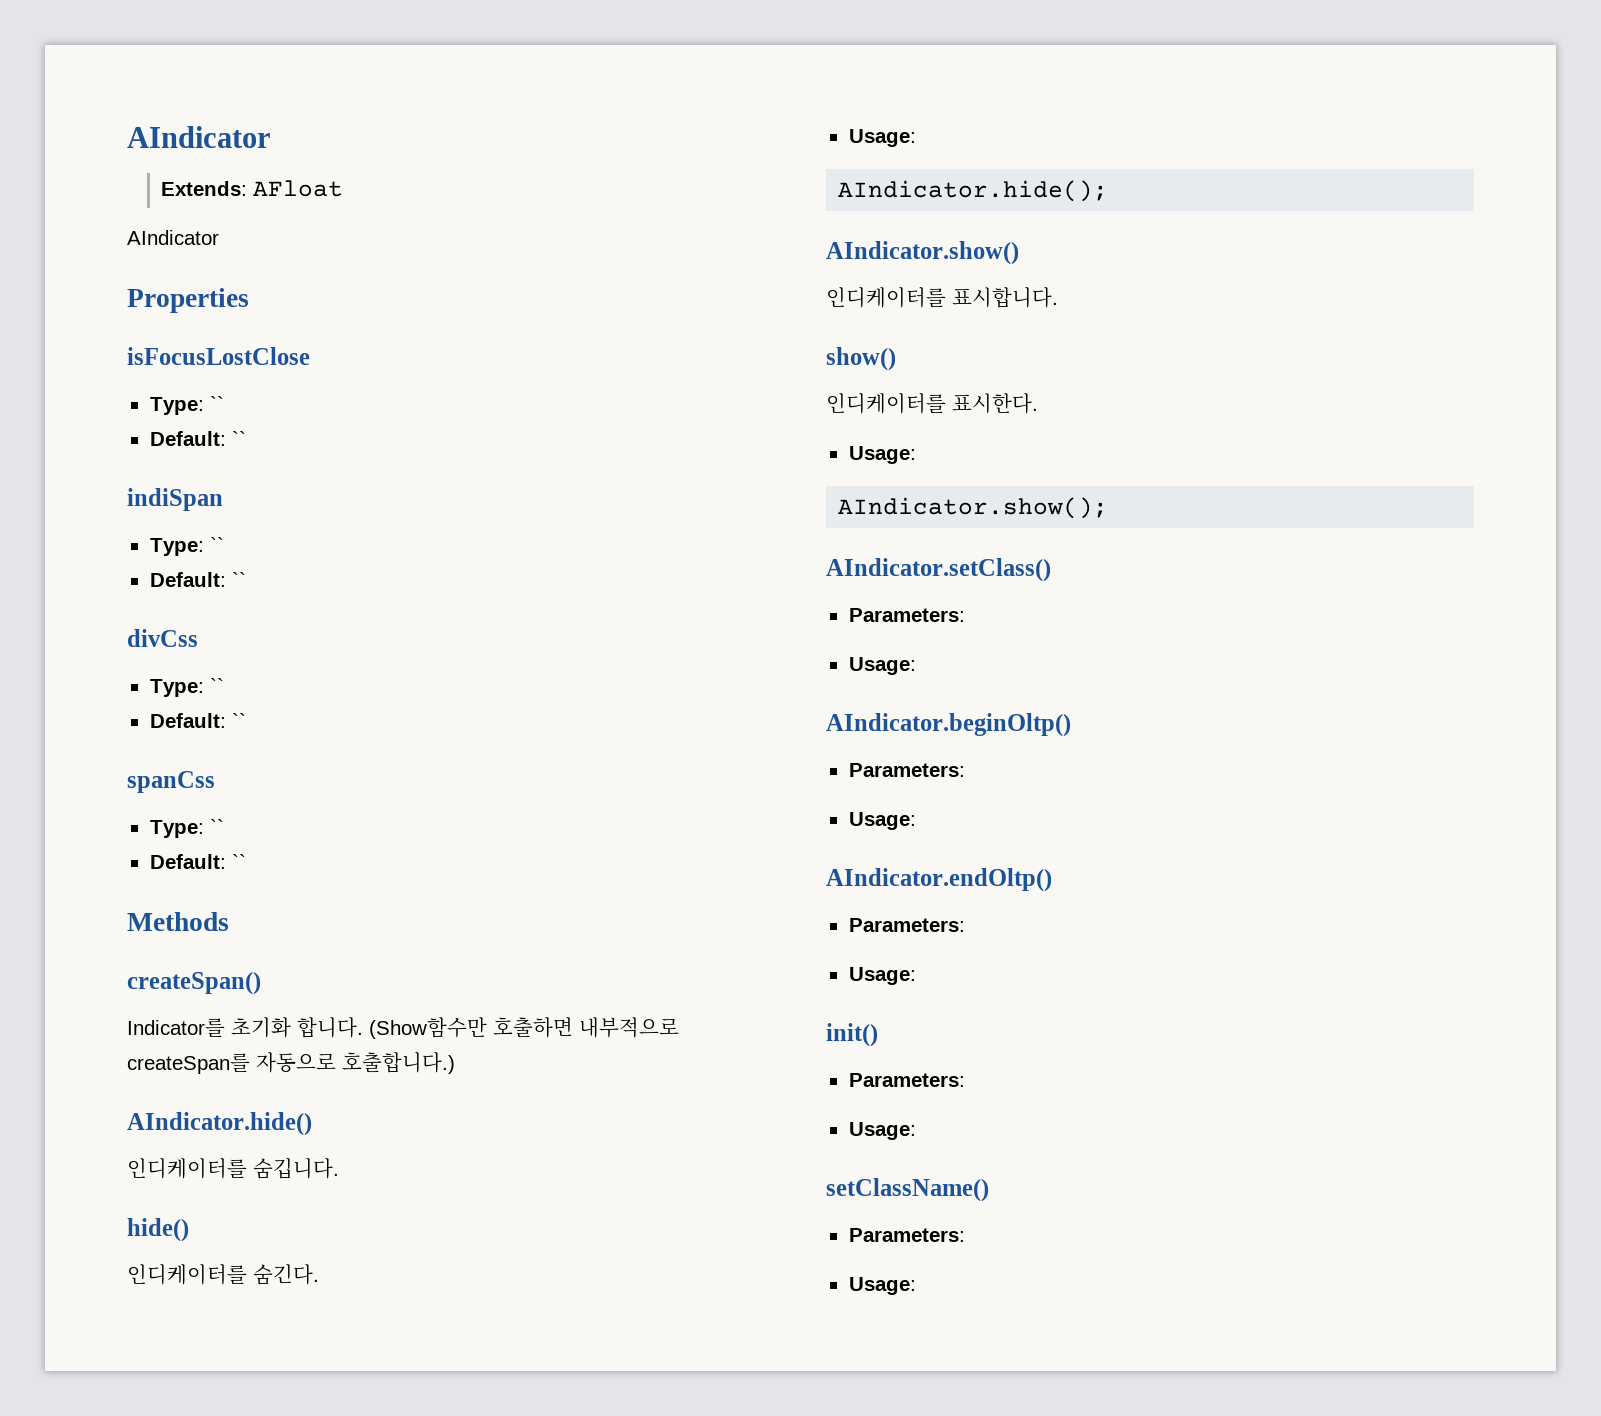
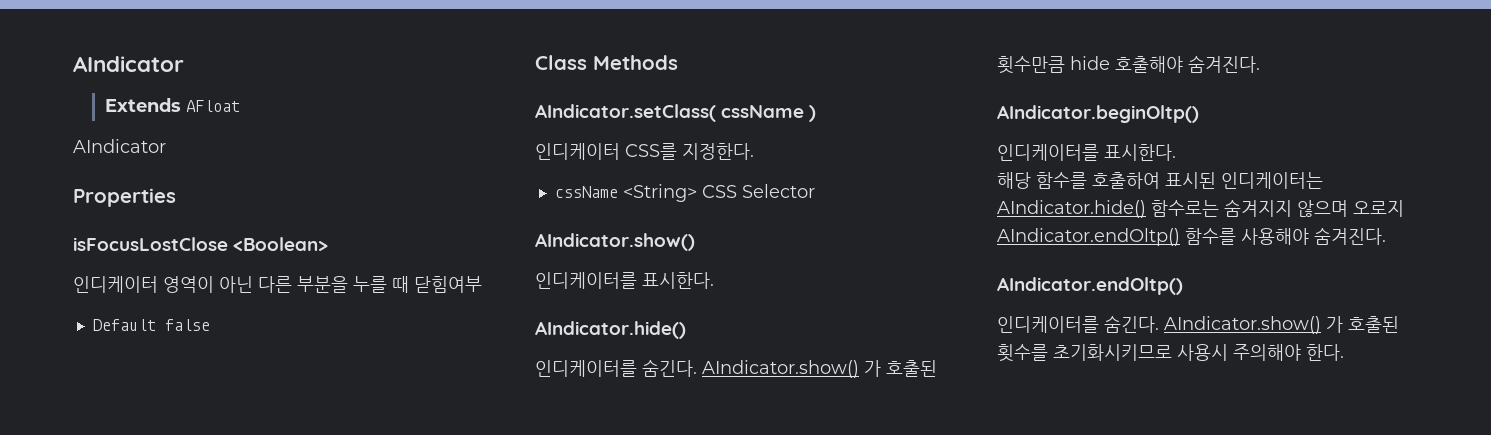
[127,126,271,148] [161,181,248,196] AIndicator // Extends: -> [73,56,184,72] [104,98,181,112] AIndicator // Extends
[149,396,224,415] [149,431,246,446] [127,488,223,511] [149,537,224,556] [149,572,246,587] [127,629,198,647] [149,678,224,697] [149,713,246,728] [127,771,215,793] [149,819,224,838] [149,854,246,869] [127,912,229,931] [127,972,261,995] [127,1017,679,1039] [127,1052,455,1074] [127,1112,312,1136] [127,1158,339,1179] [127,1218,189,1242] [127,1264,319,1285] [848,129,916,147] [838,180,1109,202] [826,241,1019,265] [826,287,1058,308] [826,347,896,371] [826,393,1038,414] [848,446,916,464] [838,497,1109,519] [826,558,1051,582] [848,608,965,622] [848,657,916,675] [826,713,1071,737] [848,763,965,777] [848,812,916,830] [826,868,1052,892] [848,918,965,932] [848,967,916,985] [826,1023,878,1047] [848,1073,965,1087] [848,1122,916,1140] [826,1178,989,1202] [848,1228,965,1242] [848,1277,916,1295] // Type: `` // Default: `` // indiSpan // Type: `` // Default: `` // divCss // Type: `` // Default: `` // spanCss // Type: `` // Default: `` // Methods // createSpan() // Indicator를 초기화 합니다. (Show함수만 호출하면 내부적으로 createSpan를 자동으로 호출합니다.) // AIndicator.hide() // 인디케이터를 숨깁니다. // hide() // 인디케이터를 숨긴다. // Usage: // AIndicator.hide(); // AIndicator.show() // 인디케이터를 표시합니다. // show() // 인디케이터를 표시한다. // Usage: // AIndicator.show(); // AIndicator.setClass() // Parameters: // Usage: // AIndicator.beginOltp() // Parameters: // Usage: // AIndicator.endOltp() // Parameters: // Usage: // init() // Parameters: // Usage: // setClassName() // Parameters: // Usage: -> [233,237,329,251] [73,276,482,293] [92,319,210,331] [535,55,678,70] [535,104,817,122] [535,143,754,160] [554,184,815,202] [535,233,695,251] [535,272,714,289] [535,321,686,339] [535,359,937,378] [997,55,1260,74] [997,105,1199,123] [997,144,1176,161] [997,172,1323,189] [997,199,1404,218] [997,227,1386,246] [997,277,1183,295] [997,315,1399,334] [997,344,1344,362] <Boolean> // 인디케이터 영역이 아닌 다른 부분을 누를 때 닫힘여부 // Default false // Class Methods // AIndicator.setClass( cssName ) // 인디케이터 CSS를 지정한다. // cssName <String> CSS Selector // AIndicator.show() // 인디케이터를 표시한다. // AIndicator.hide() // 인디케이터를 숨긴다. AIndicator.show() 가 호출된 횟수만큼 hide 호출해야 숨겨진다. // AIndicator.beginOltp() // 인디케이터를 표시한다. // 해당 함수를 호출하여 표시된 인디케이터는 AIndicator.hide() 함수로는 숨겨지지 않으며 오로지 AIndicator.endOltp() 함수를 사용해야 숨겨진다. // AIndicator.endOltp() // 인디케이터를 숨긴다. AIndicator.show() 가 호출된 횟수를 초기화시키므로 사용시 주의해야 한다.

